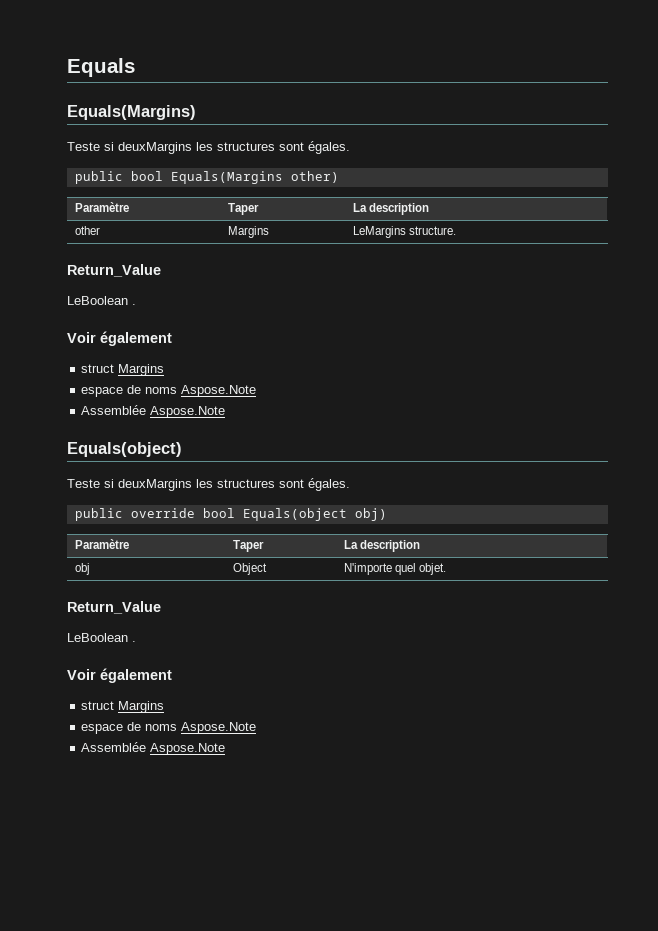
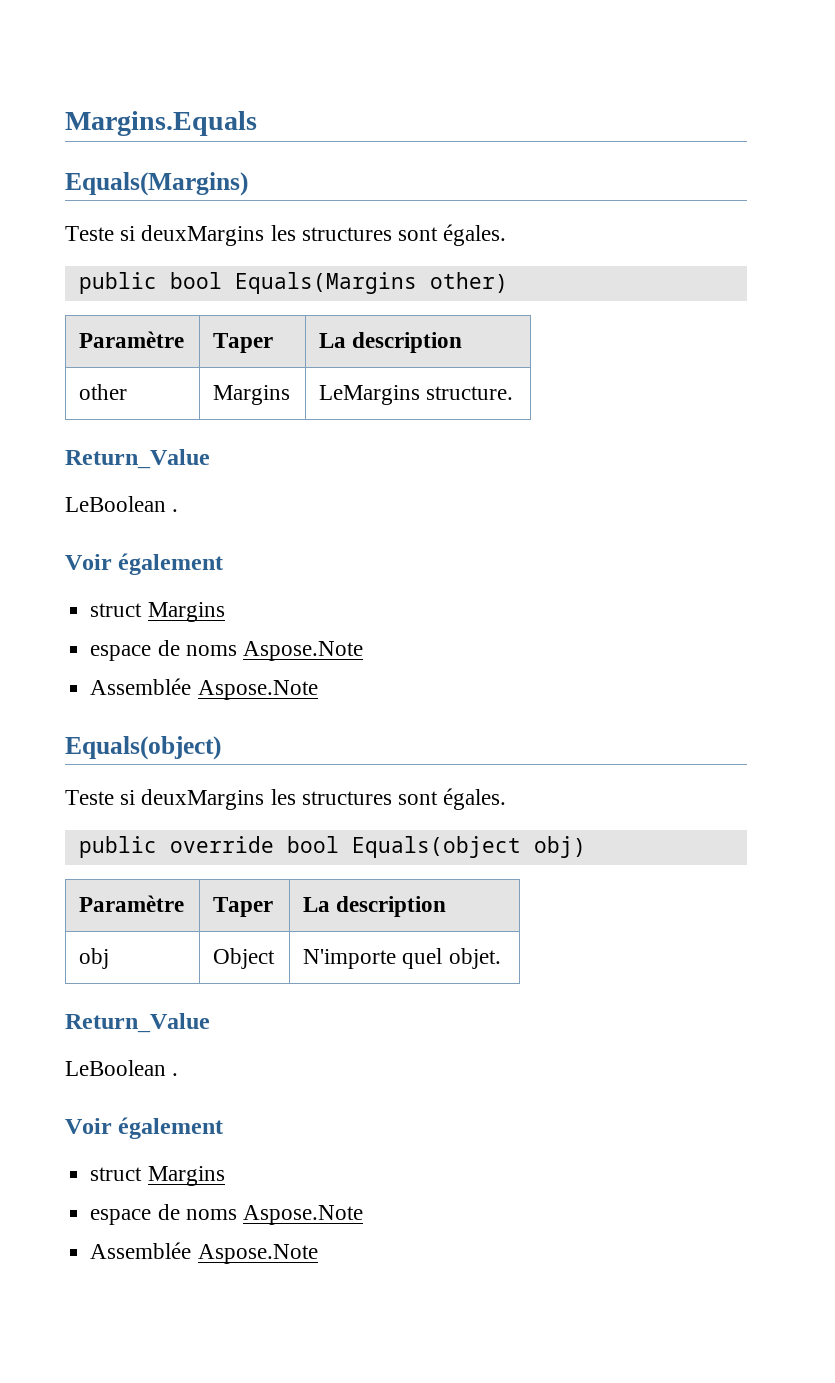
[67,58,135,77] Equals -> [65,111,257,136] Margins.Equals

